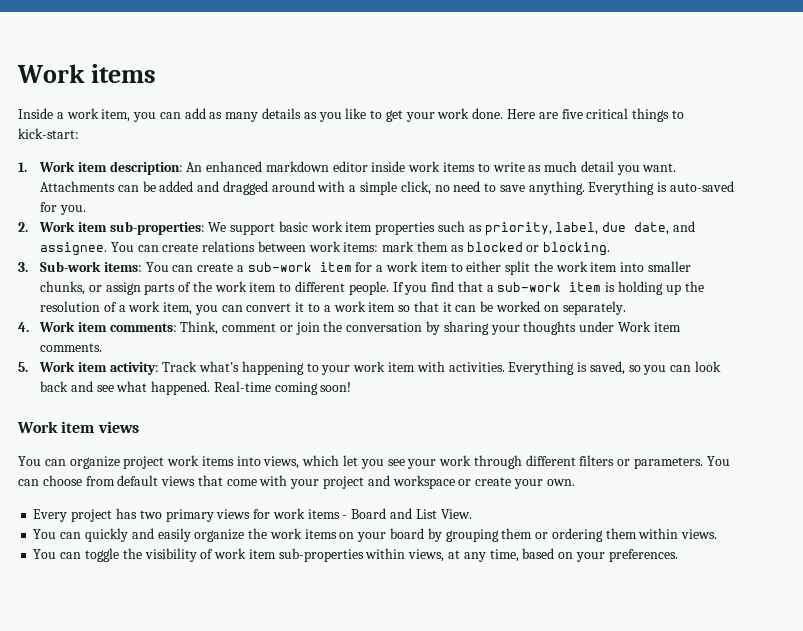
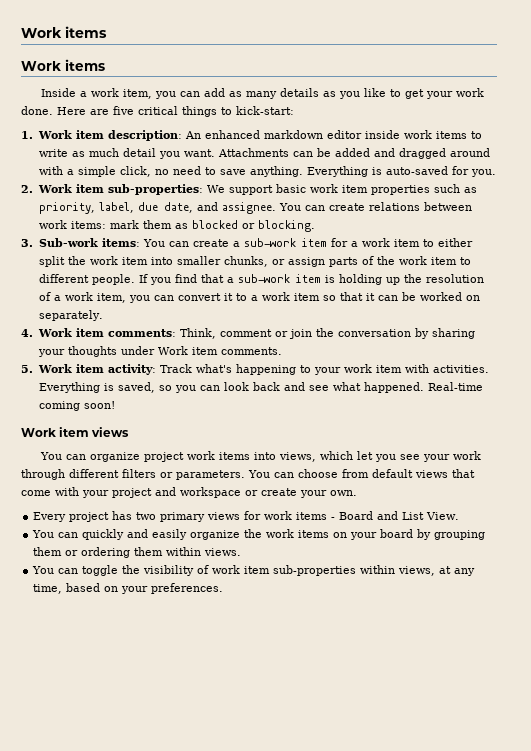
[17,64,156,83] Work items -> [21,26,107,38] [21,59,105,71] Work items // Work items

